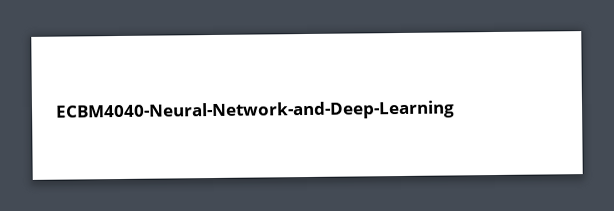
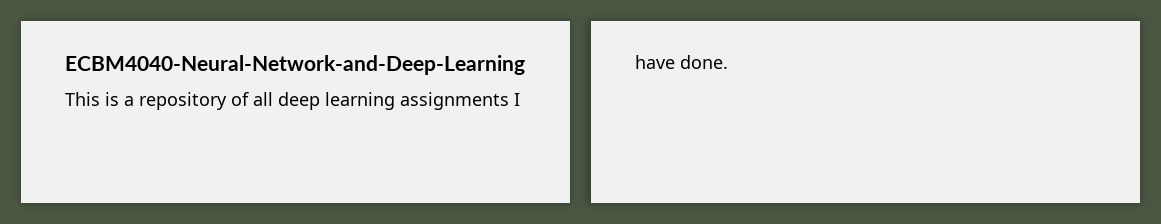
(455, 111) none -> [65,92,520,110] [635,55,728,69] // This is a repository of all deep learning assignments I have done.

